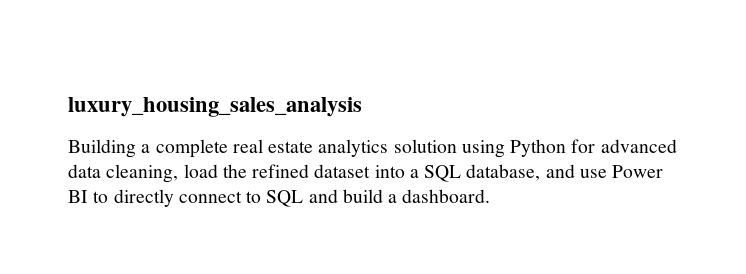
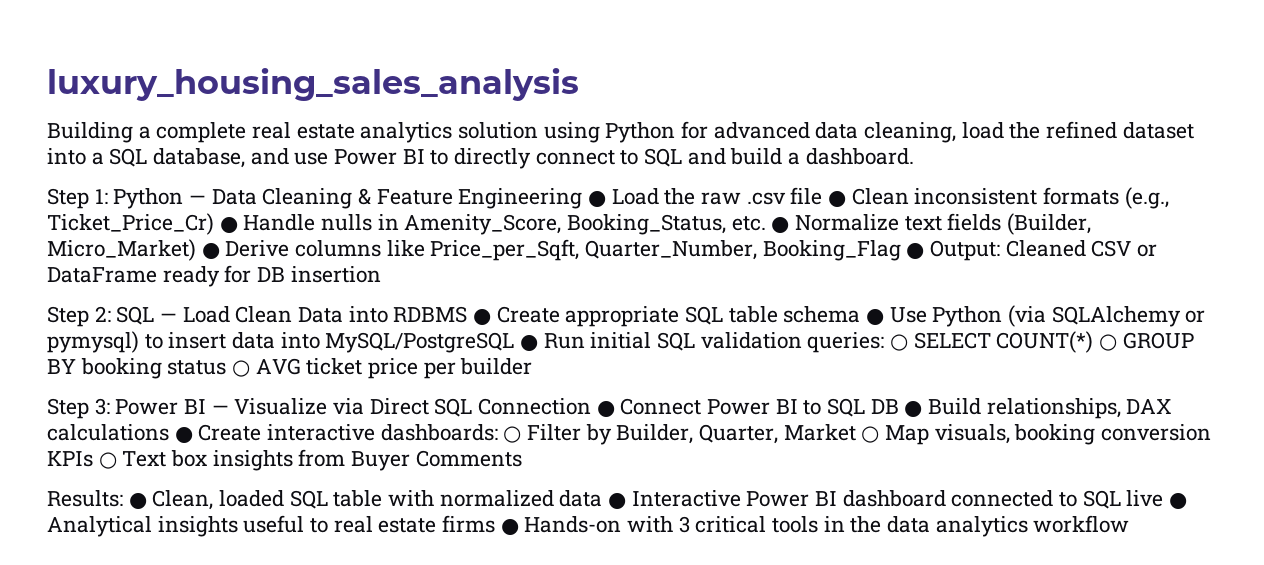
(491, 196) none -> [47,187,1169,209] [47,213,1092,235] [47,239,1158,261] [47,265,381,287] [47,305,1206,327] [47,331,1194,353] [47,358,533,379] [47,398,1173,419] [47,424,1212,445] [47,449,522,471] [47,490,1188,510] [47,515,1130,537] // Step 1: Python — Data Cleaning & Feature Engineering ● Load the raw .csv file ● Clean inconsistent formats (e.g., Ticket_Price_Cr) ● Handle nulls in Amenity_Score, Booking_Status, etc. ● Normalize text fields (Builder, Micro_Market) ● Derive columns like Price_per_Sqft, Quarter_Number, Booking_Flag ● Output: Cleaned CSV or DataFrame ready for DB insertion // Step 2: SQL — Load Clean Data into RDBMS ● Create appropriate SQL table schema ● Use Python (via SQLAlchemy or pymysql) to insert data into MySQL/PostgreSQL ● Run initial SQL validation queries: ○ SELECT COUNT(*) ○ GROUP BY booking status ○ AVG ticket price per builder // Step 3: Power BI — Visualize via Direct SQL Connection ● Connect Power BI to SQL DB ● Build relationships, DAX calculations ● Create interactive dashboards: ○ Filter by Builder, Quarter, Market ○ Map visuals, booking conversion KPIs ○ Text box insights from Buyer Comments // Results: ● Clean, loaded SQL table with normalized data ● Interactive Power BI dashboard connected to SQL live ● Analytical insights useful to real estate firms ● Hands-on with 3 critical tools in the data analytics workflow

